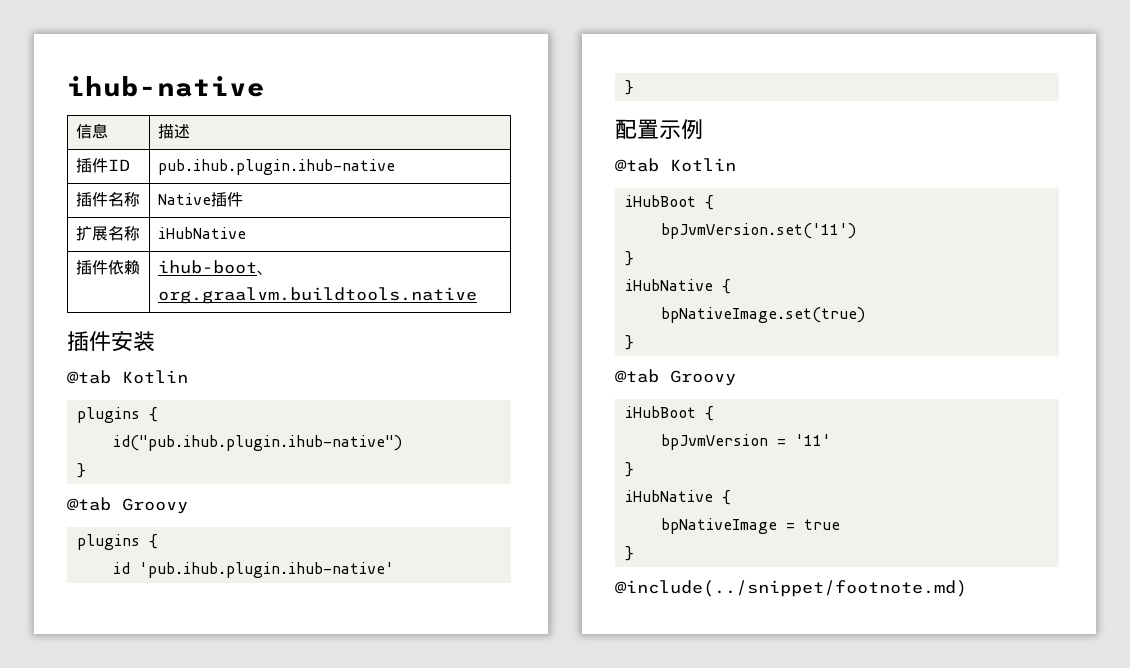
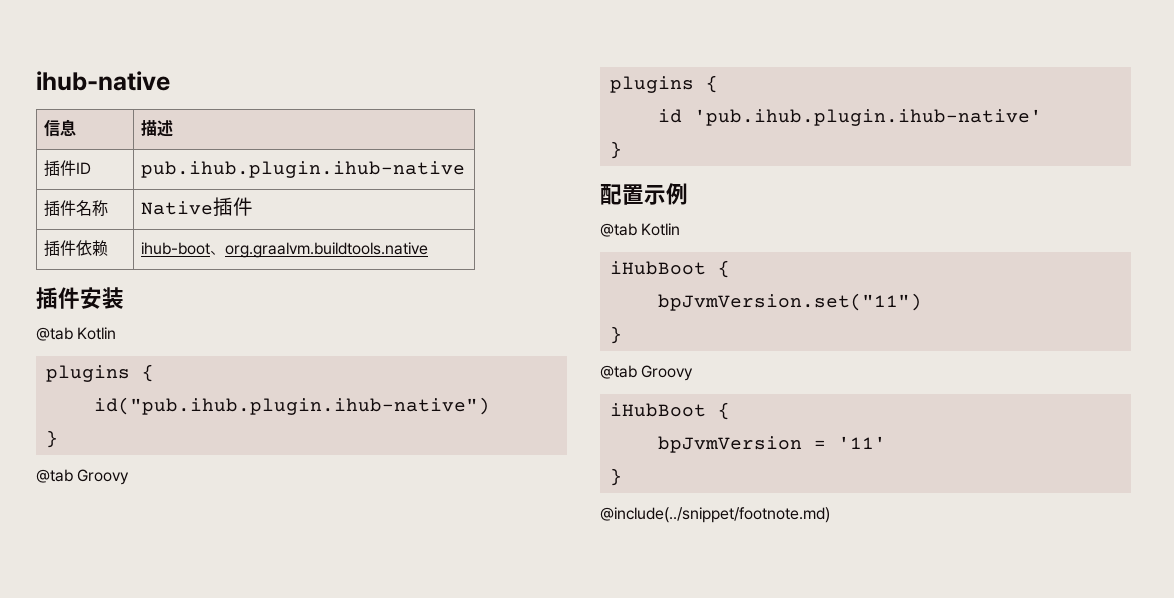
[75,226,140,241] [157,227,246,239] // 扩展名称 | iHubNative -> (253, 206) none
[660,223,856,239] [624,251,634,266] [624,279,731,294] [660,307,865,323] bpJvmVersion.set('11') // } // iHubNative { // bpNativeImage.set(true) -> [657,293,922,311] bpJvmVersion.set("11")
[624,490,731,505] [660,518,840,534] [624,546,634,561] // iHubNative { // bpNativeImage = true // } -> (622, 477) none

